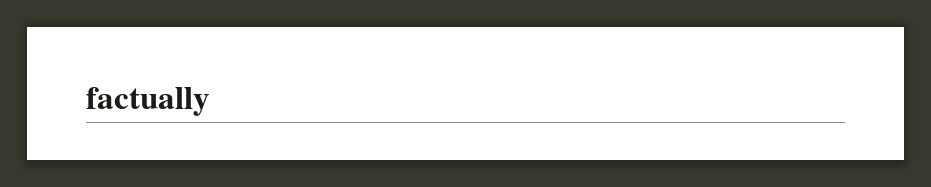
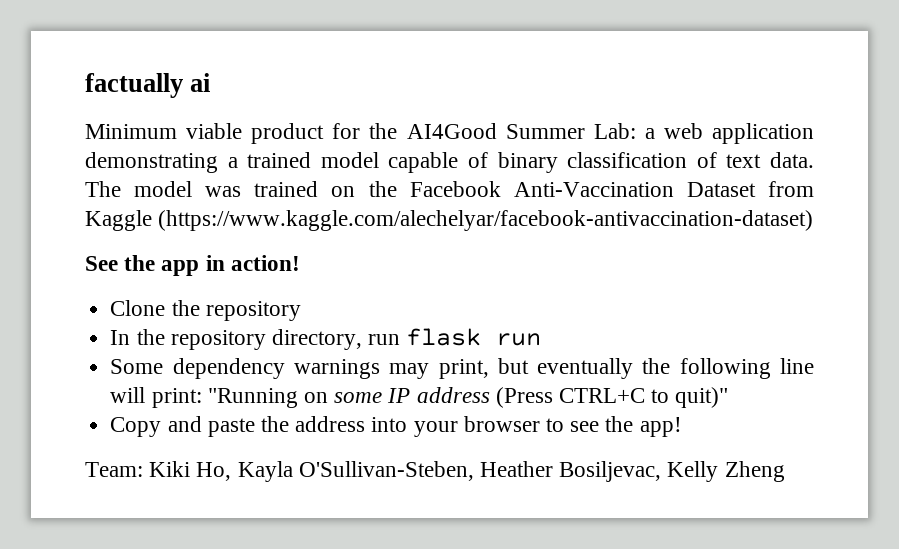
(210, 101) none -> [190,73,211,92] [85,123,815,144] [85,152,815,173] [85,181,814,197] [85,210,814,231] [85,255,300,276] [110,300,301,321] [110,328,542,350] [110,358,814,379] [110,387,729,408] [110,416,682,437] [85,461,785,482] ai // Minimum viable product for the AI4Good Summer Lab: a web application demonstrating a trained model capable of binary classification of text data. The model was trained on the Facebook Anti-Vaccination Dataset from Kaggle (https://www.kaggle.com/alechelyar/facebook-antivaccination-dataset) // See the app in action! // Clone the repository // In the repository directory, run flask run // Some dependency warnings may print, but eventually the following line will print: "Running on some IP address (Press CTRL+C to quit)" // Copy and paste the address into your browser to see the app! // Team: Kiki Ho, Kayla O'Sullivan-Steben, Heather Bosiljevac, Kelly Zheng

